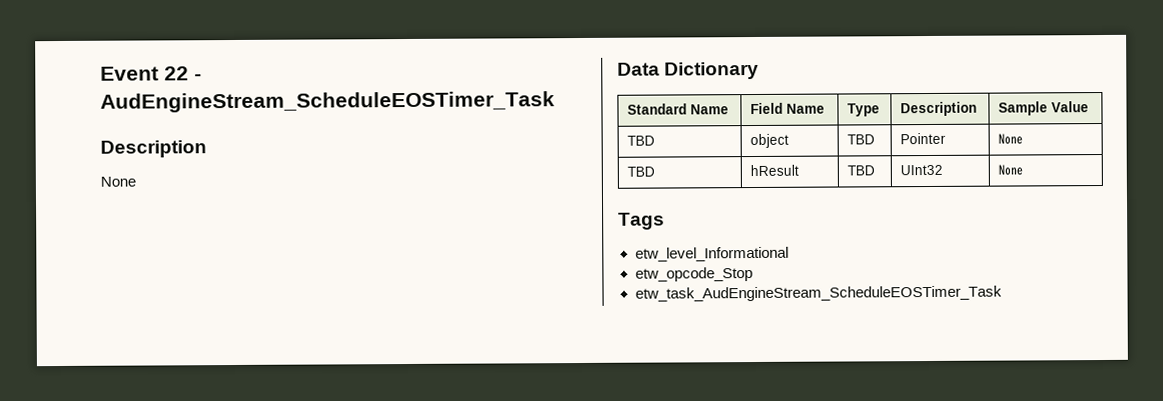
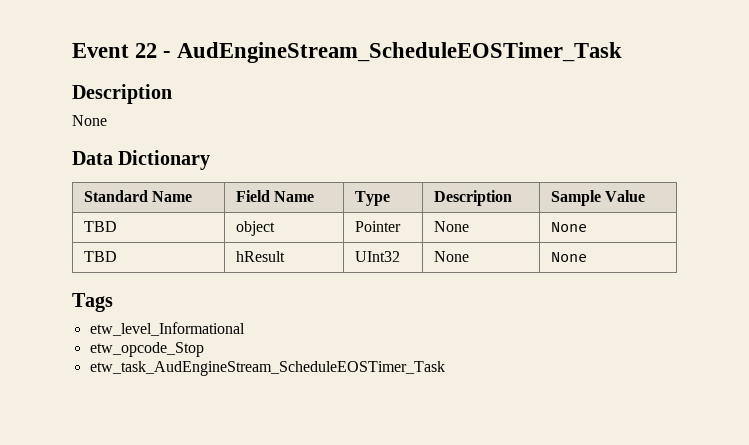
[847,134,876,145] [900,132,947,145] TBD | Pointer -> [354,221,401,232] [433,221,469,232] Pointer | None
[847,165,876,176] [900,164,944,176] TBD | UInt32 -> [354,251,400,262] [433,251,469,262] UInt32 | None

